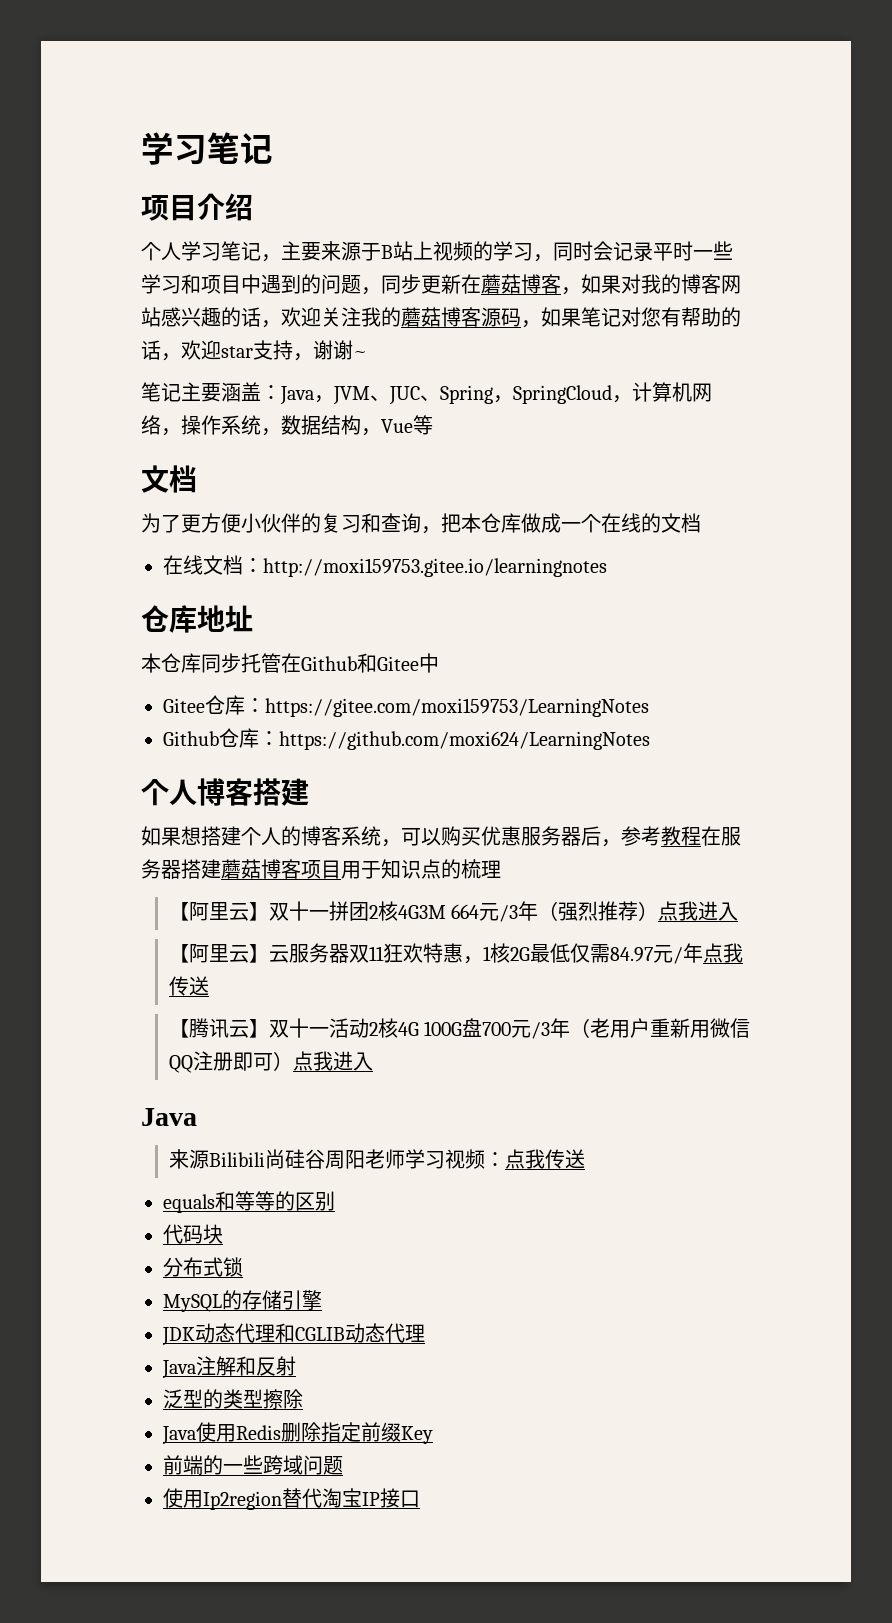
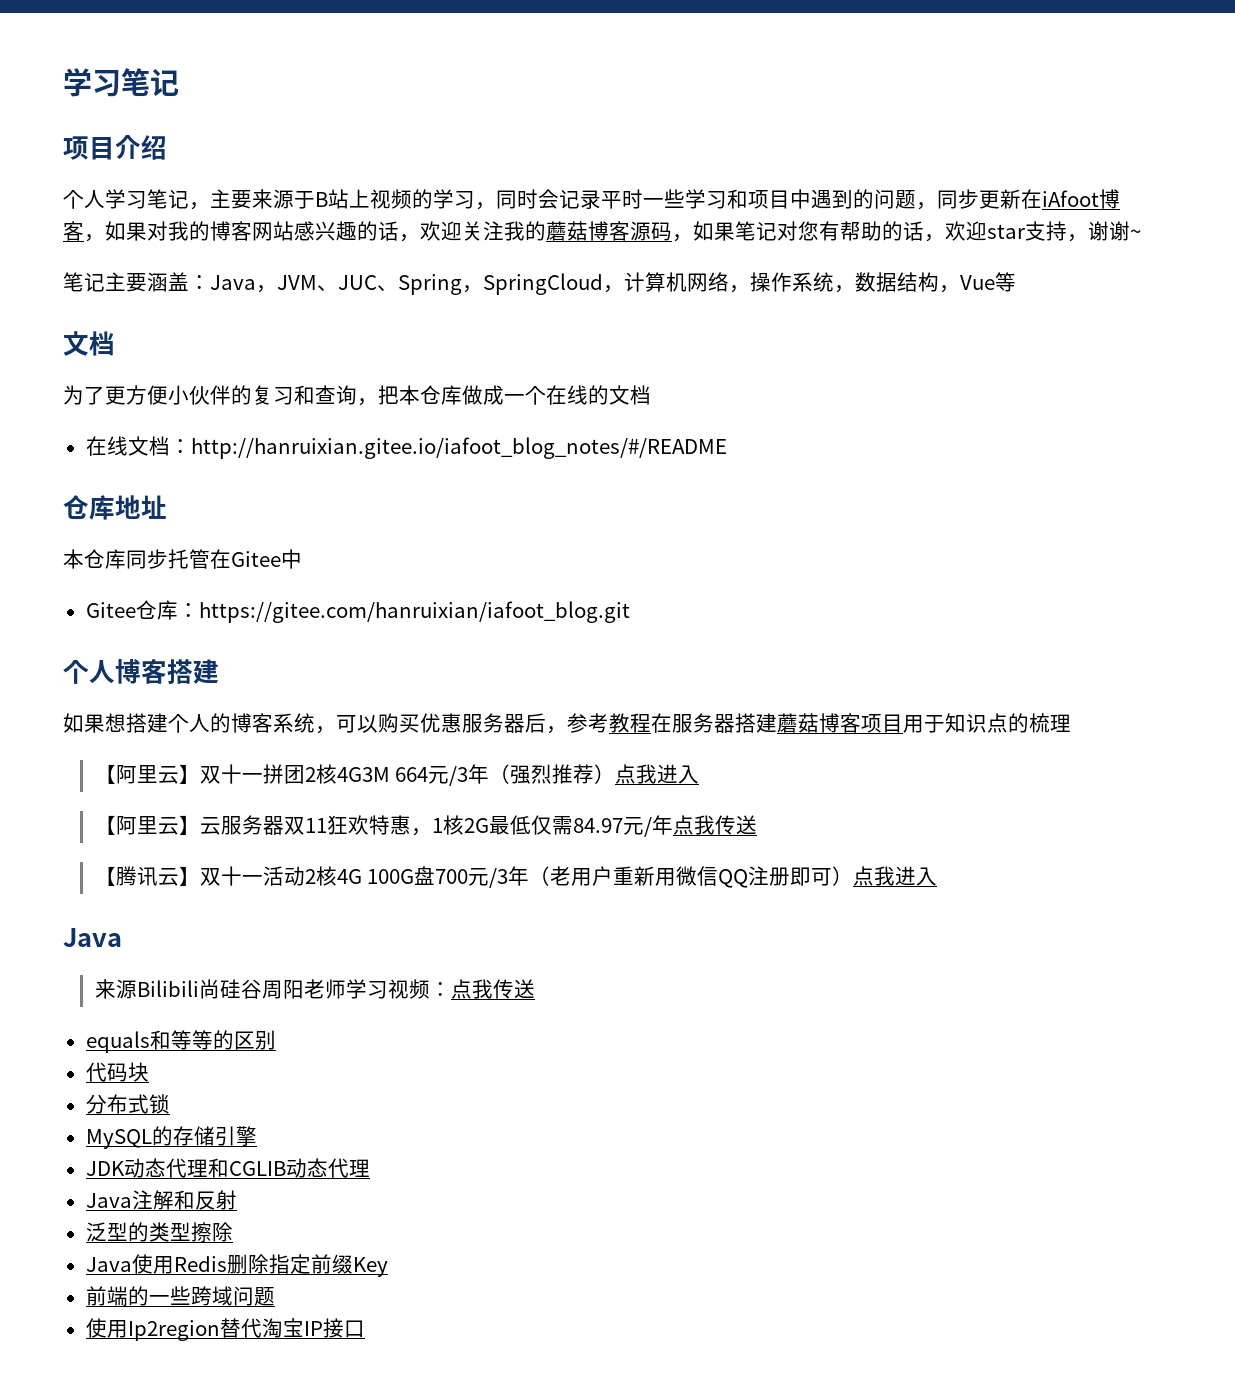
[481,274,521,294] 蘑菇 -> [1042,190,1099,207] iAfoot
[263,558,607,577] http://moxi159753.gitee.io/learningnotes -> [190,437,727,459] http://hanruixian.gitee.io/iafoot_blog_notes/#/README
[301,653,377,673] Github和 -> (231, 559) none
[265,698,649,717] [163,728,650,750] https://gitee.com/moxi159753/LearningNotes // Github仓库：https://github.com/moxi624/LearningNotes -> [198,601,630,623] https://gitee.com/hanruixian/iafoot_blog.git

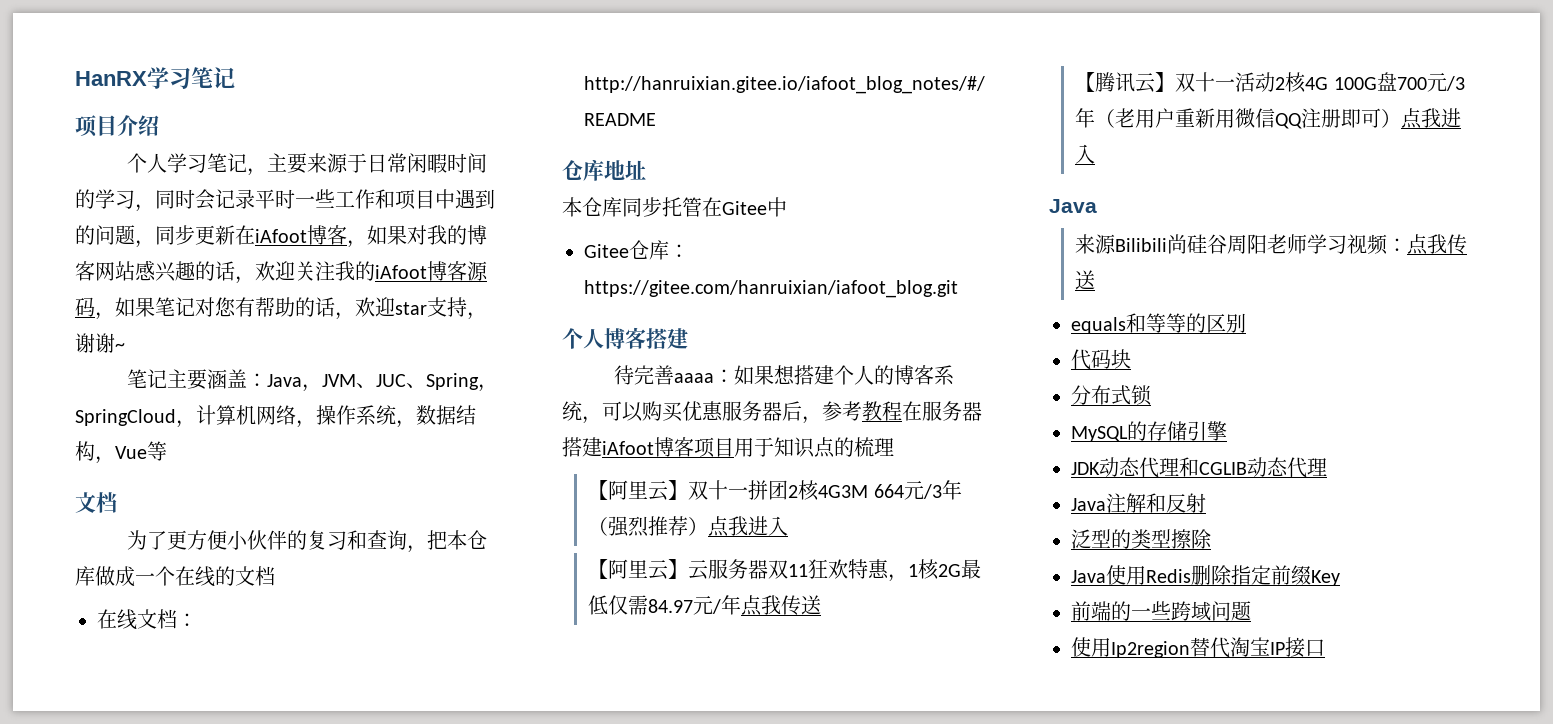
(63, 82) none -> [75,71,147,86] HanRX
[315,189,412,209] B站上视频 -> [366,153,487,173] 日常闲暇时间
[685,189,727,209] 学习 -> [335,189,375,209] 工作
[546,221,588,241] 蘑菇 -> [375,265,427,279] iAfoot
(219, 671) none -> [613,365,734,385] 待完善aaaa：
[777,713,819,733] 蘑菇 -> [602,441,654,455] iAfoot

